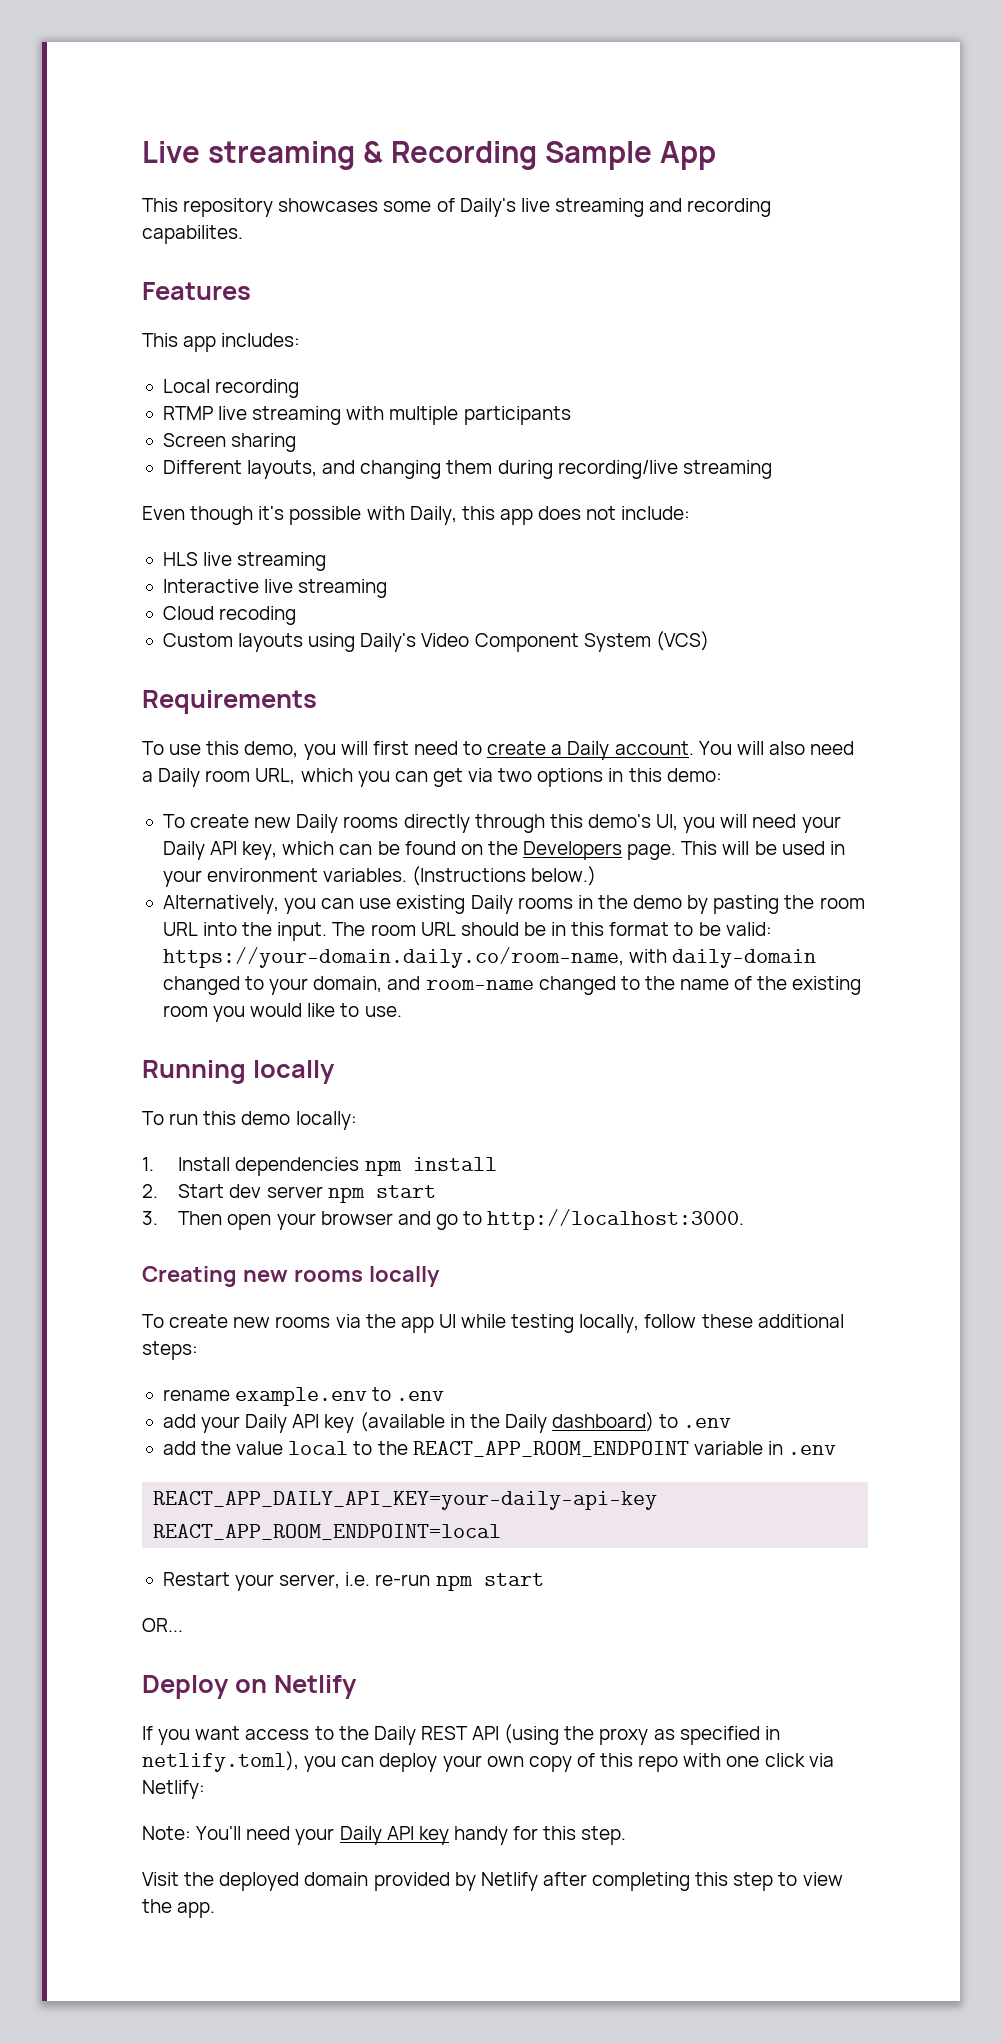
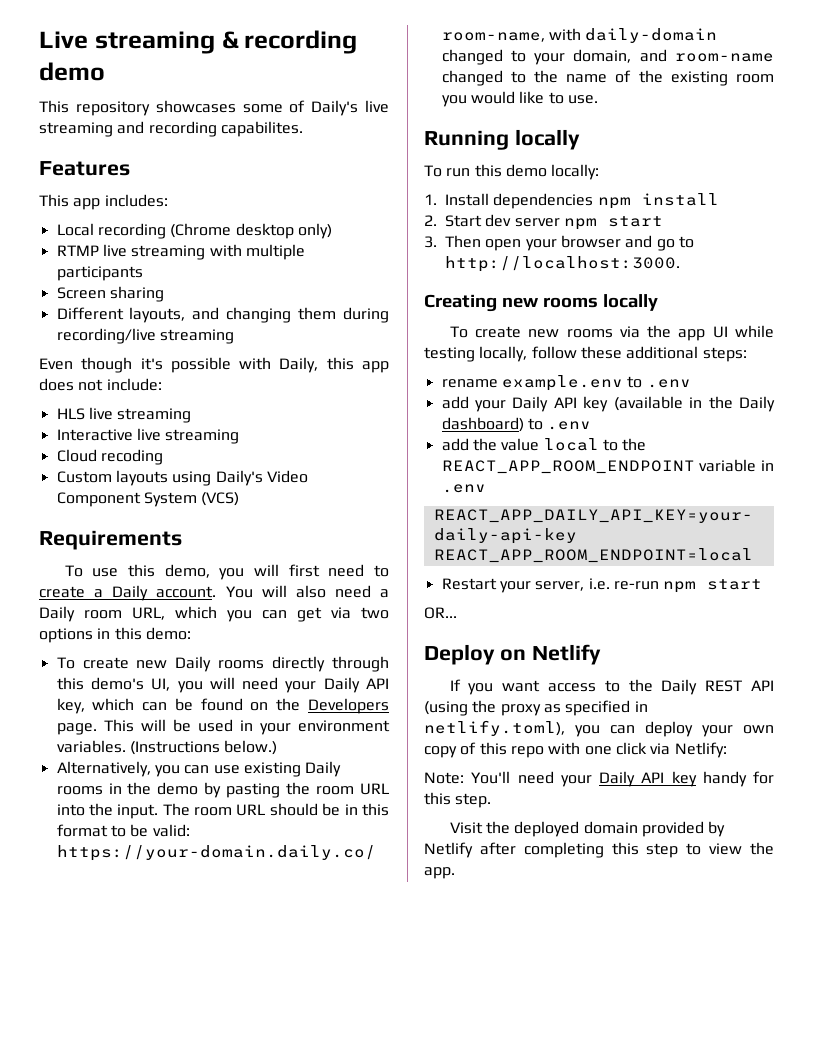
[390,141,716,170] Recording Sample App -> [244,30,358,54] [39,62,105,81] recording demo
(300, 388) none -> [170,223,332,239] (Chrome desktop only)

